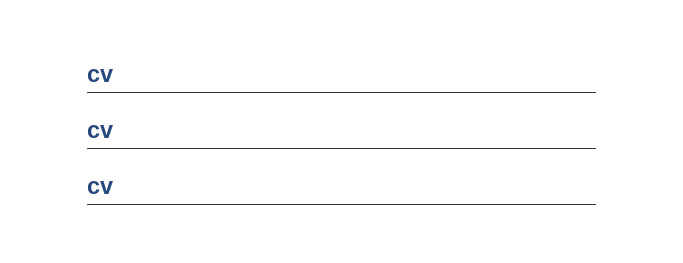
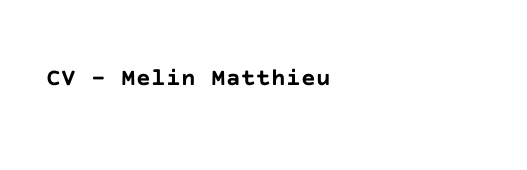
[87,69,113,82] [87,125,113,138] [87,181,113,194] cv // cv // cv -> [46,68,331,86] CV - Melin Matthieu

